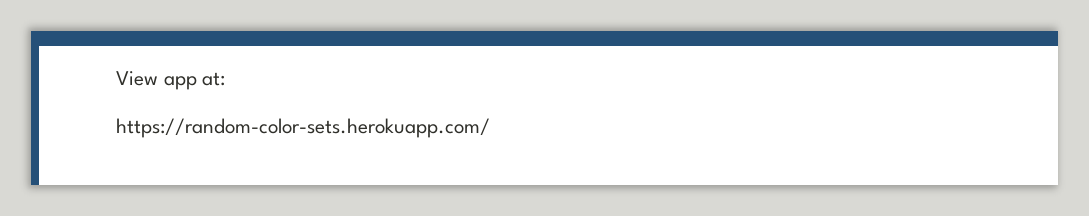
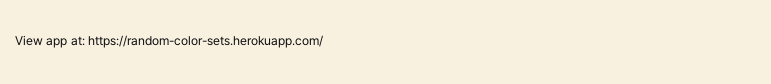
(226, 79) // -> (85, 41) none

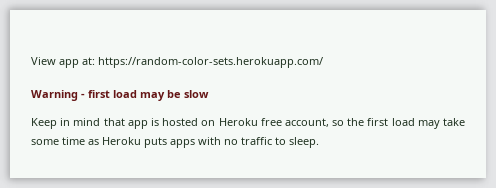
(324, 41) none -> [31,90,209,101] [31,118,465,129] [31,137,319,148] // Warning - first load may be slow // Keep in mind that app is hosted on Heroku free account, so the first load may take some time as Heroku puts apps with no traffic to sleep.

